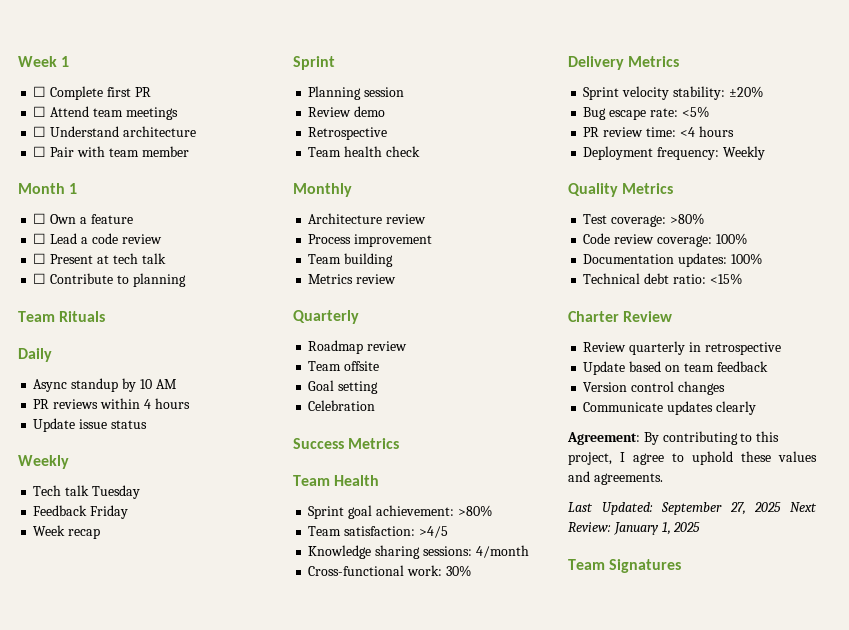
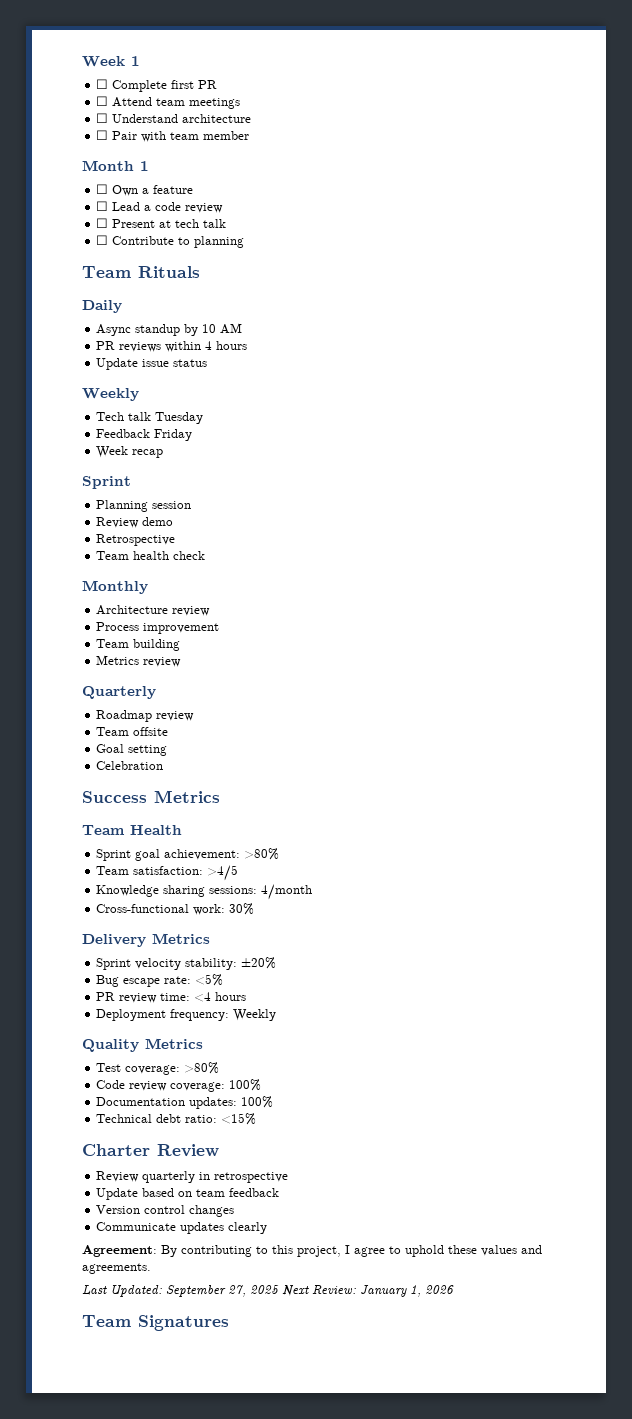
[673,522,701,532] 2025 -> [425,1285,454,1294] 2026

